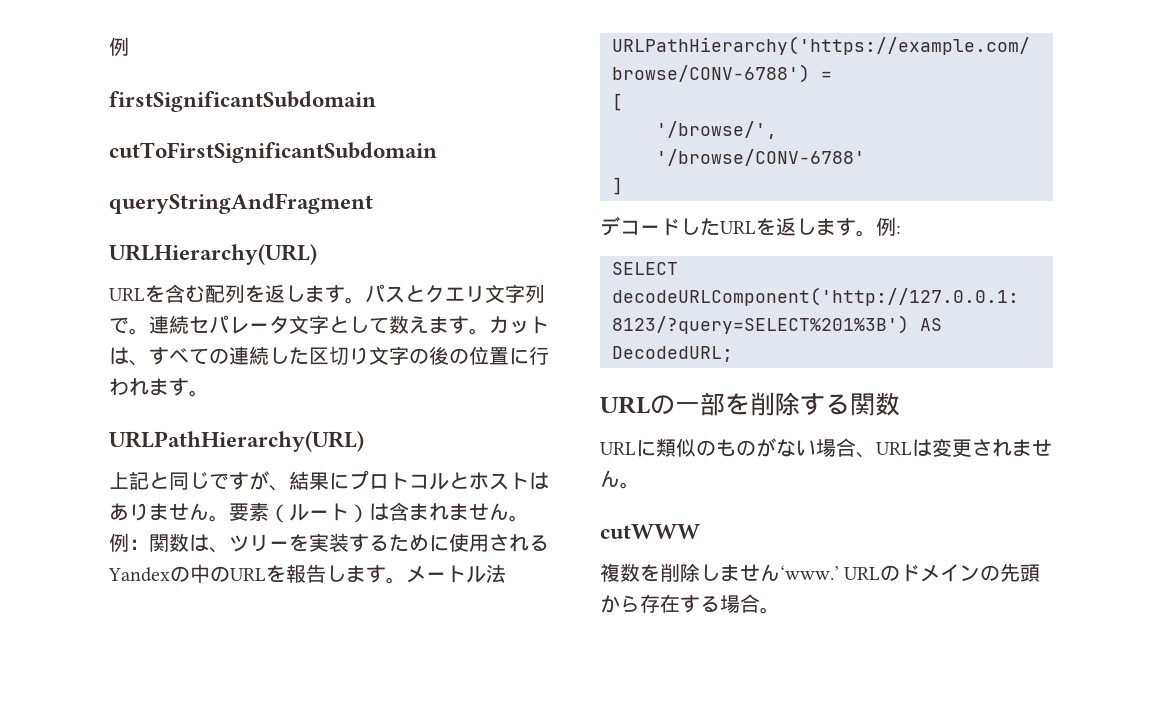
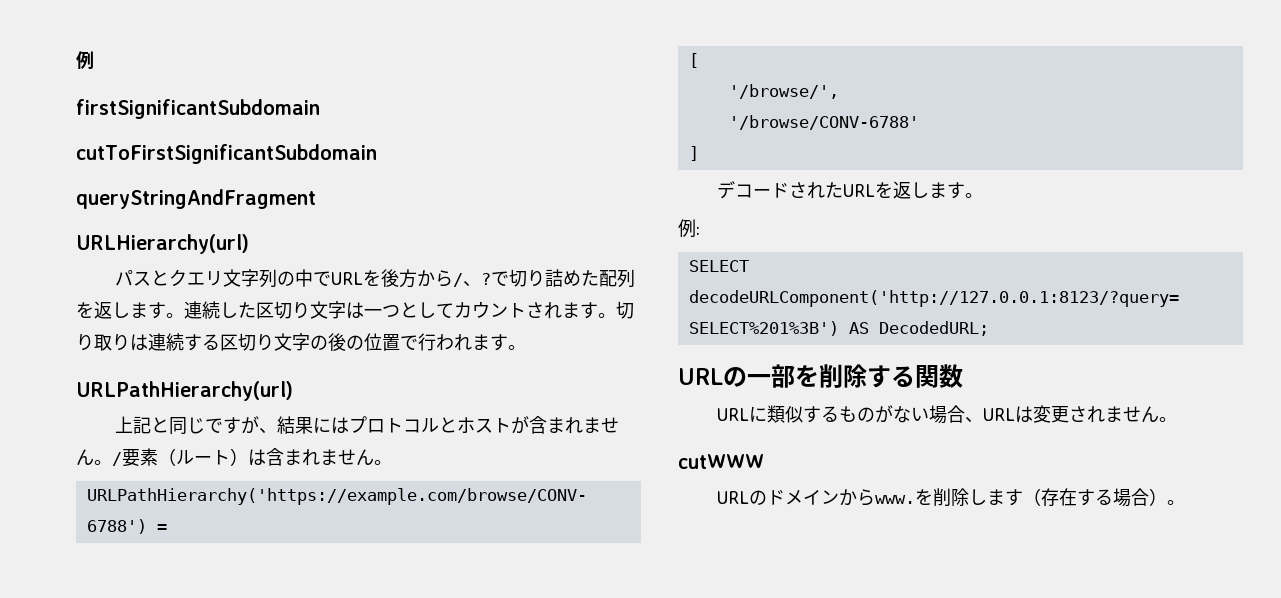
[109,244,317,265] [109,284,365,304] URLHierarchy(URL) // URLを含む配列を返します。 -> [76,234,249,254] URLHierarchy(url) //
[109,315,549,335] [109,347,229,366] で。連続セパレータ文字として数えます。カットは、すべての -> [276,269,635,288] [76,301,184,319] の中でURLを後方から/、?で切り詰めた配列を返します。
(409, 355) none -> [346,301,634,319] [76,333,310,351] は一つとしてカウントされます。切り取りは連続する区切り文字
[509,348,529,365] に -> [400,335,418,350] で
[109,431,364,452] URLPathHierarchy(URL) -> [76,381,293,401] URLPathHierarchy(url)
(349, 481) none -> [330,417,349,434] は
[529,472,549,490] [109,503,229,522] はありません。 -> [510,416,619,434] [76,449,122,466] が含まれません。/
[109,533,549,553] [108,564,506,584] 例：関数は、ツリーを実装するために使用されるYandexの中のURLを報告します。メートル法 -> (392, 462) none
[680,218,700,235] し -> [788,182,825,199] され
(876, 233) none -> (983, 195) //
[696,440,716,456] の -> [802,406,839,423] する
[600,563,1041,582] [600,595,640,613] 複数を削除しません‘www.’ URLのドメインの先頭から -> [716,488,1041,506] URLのドメインからwww.を削除します（
(760, 603) none -> [1148,488,1167,506] ）

